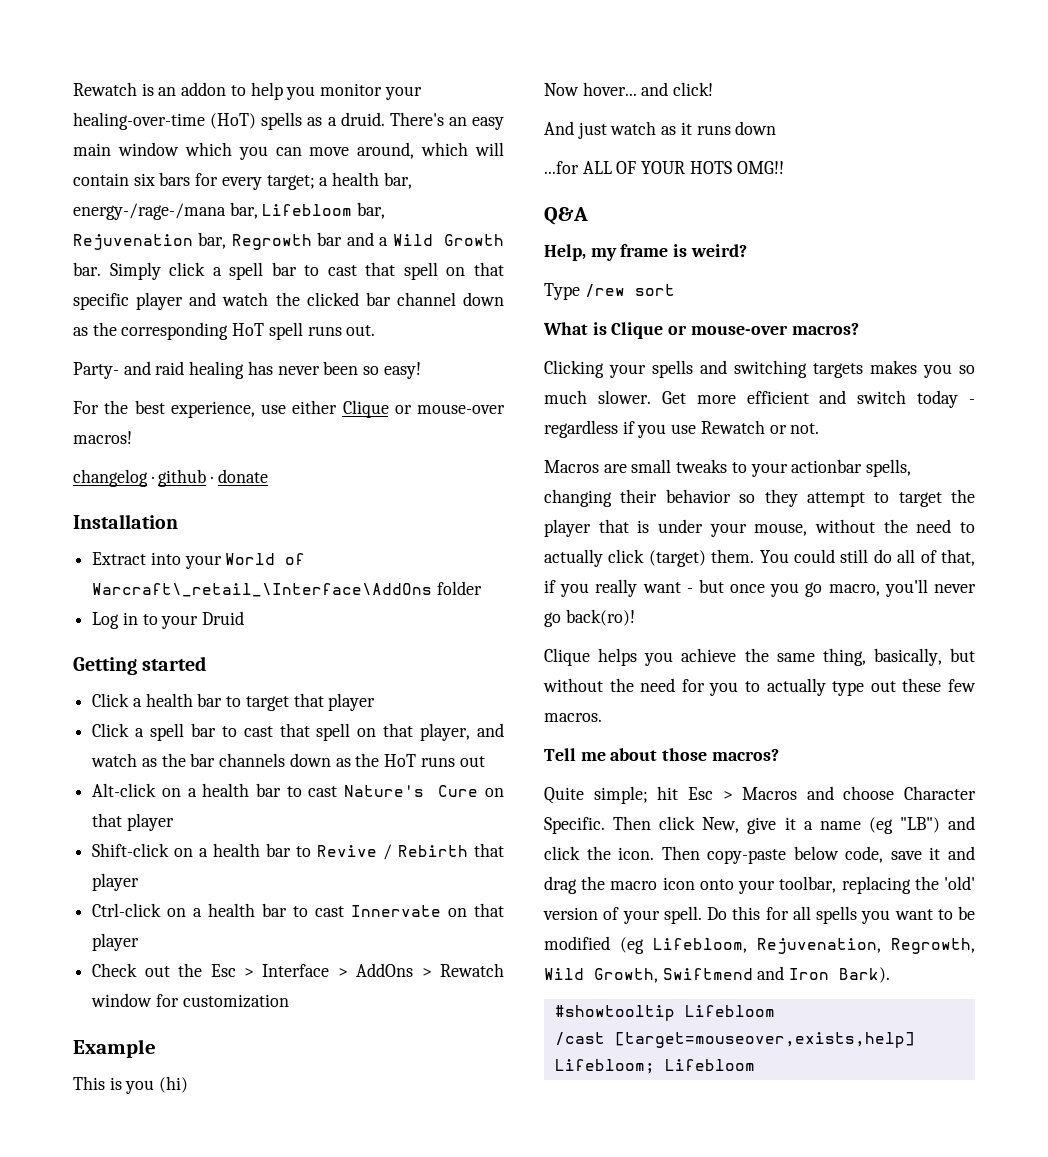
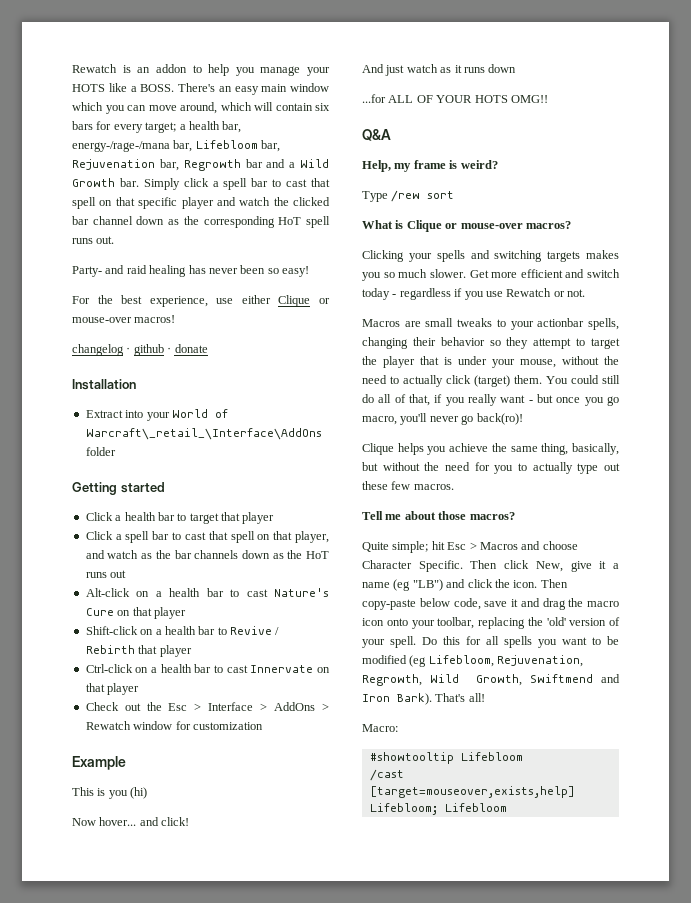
[320,83,422,100] [73,112,385,130] monitor your healing-over-time (HoT) spells as a druid. -> [260,66,330,76] [72,83,175,92] manage your HOTS like a BOSS.
[92,611,245,629] // Log in to your Druid -> (116, 451) none
(891, 975) none -> [435,693,485,702] [362,724,398,732] That's all! // Macro:

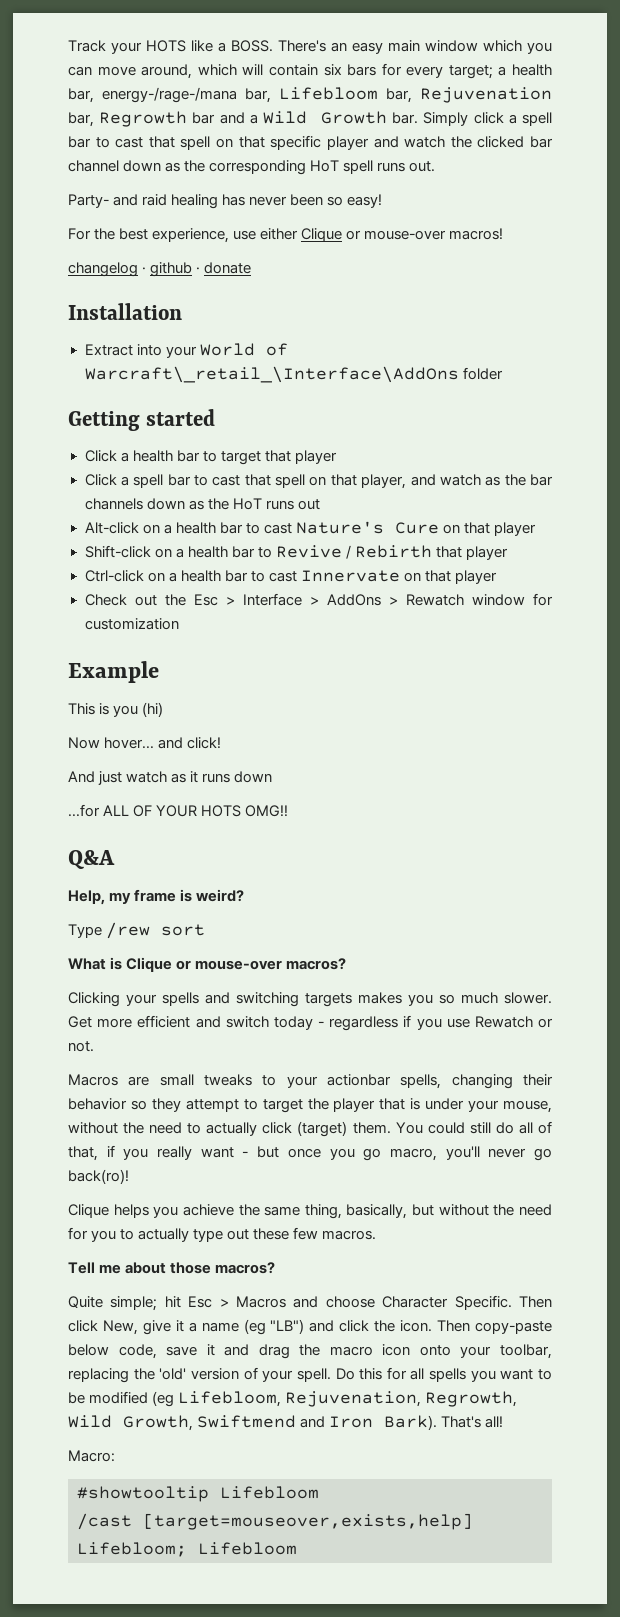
[72,64,301,76] Rewatch is an addon to help you manage -> [68,40,106,52] Track

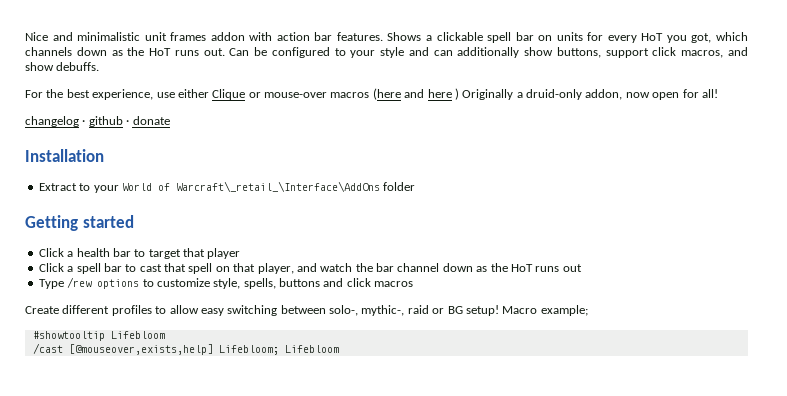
[68,40,552,54] [68,63,552,79] [68,87,552,103] [68,111,552,127] [68,135,554,150] [68,160,436,175] [68,194,383,209] Track your HOTS like a BOSS. There's an easy main window which you can move around, which will contain six bars for every target; a health bar, energy-/rage-/mana bar, Lifebloom bar, Rejuvenation bar, Regrowth bar and a Wild Growth bar. Simply click a spell bar to cast that spell on that specific player and watch the clicked bar channel down as the corresponding HoT spell runs out. // Party- and raid healing has never been so easy! -> [25,32,748,43] [25,47,749,58] [25,62,100,71] Nice and minimalistic unit frames addon with action bar features. Shows a clickable spell bar on units for every HoT you got, which channels down as the HoT runs out. Can be configured to your style and can additionally show buttons, support click macros, and show debuffs.
[449,228,504,240] macros! -> [330,88,718,100] macros (here and here ) Originally a druid-only addon, now open for all!
[136,344,162,356] into -> [79,183,91,191] to
[485,476,501,486] as -> (353, 267) none
[84,498,143,510] channels -> [397,263,440,272] channel
[84,521,536,536] [84,545,509,560] [84,570,498,584] [84,593,553,606] [84,618,179,630] [68,661,159,683] [68,702,164,717] [68,737,222,749] [68,771,273,785] [68,804,289,817] [68,850,115,869] [68,889,245,905] [68,922,206,939] [68,957,347,972] [68,992,552,1007] [68,1015,553,1031] [68,1041,94,1052] [68,1074,553,1089] [68,1098,553,1113] [68,1121,553,1137] [68,1145,552,1161] [68,1169,129,1184] [68,1204,552,1219] [68,1227,377,1242] [68,1262,276,1274] [68,1295,552,1311] [68,1319,552,1335] [68,1344,553,1359] [68,1367,553,1383] [68,1391,518,1407] [68,1415,504,1431] [68,1450,115,1462] Alt-click on a health bar to cast Nature's Cure on that player // Shift-click on a health bar to Revive / Rebirth that player // Ctrl-click on a health bar to cast Innervate on that player // Check out the Esc > Interface > AddOns > Rewatch window for customization // Example // This is you (hi) // Now hover... and click! // And just watch as it runs down // ...for ALL OF YOUR HOTS OMG!! // Q&A // Help, my frame is weird? // Type /rew sort // What is Clique or mouse-over macros? // Clicking your spells and switching targets makes you so much slower. Get more efficient and switch today - regardless if you use Rewatch or not. // Macros are small tweaks to your actionbar spells, changing their behavior so they attempt to target the player that is under your mouse, without the need to actually click (target) them. You could still do all of that, if you really want - but once you go macro, you'll never go back(ro)! // Clique helps you achieve the same thing, basically, but without the need for you to actually type out these few macros. // Tell me about those macros? // Quite simple; hit Esc > Macros and choose Character Specific. Then click New, give it a name (eg "LB") and click the icon. Then copy-paste below code, save it and drag the macro icon onto your toolbar, replacing the 'old' version of your spell. Do this for all spells you want to be modified (eg Lifebloom, Rejuvenation, Regrowth, Wild Growth, Swiftmend and Iron Bark). That's all! // Macro: -> [38,277,414,289] [25,305,588,316] Type /rew options to customize style, spells, buttons and click macros // Create different profiles to allow easy switching between solo-, mythic-, raid or BG setup! Macro example;
[143,1513,473,1530] [target=mouseover,exists,help] -> [68,344,213,355] [@mouseover,exists,help]

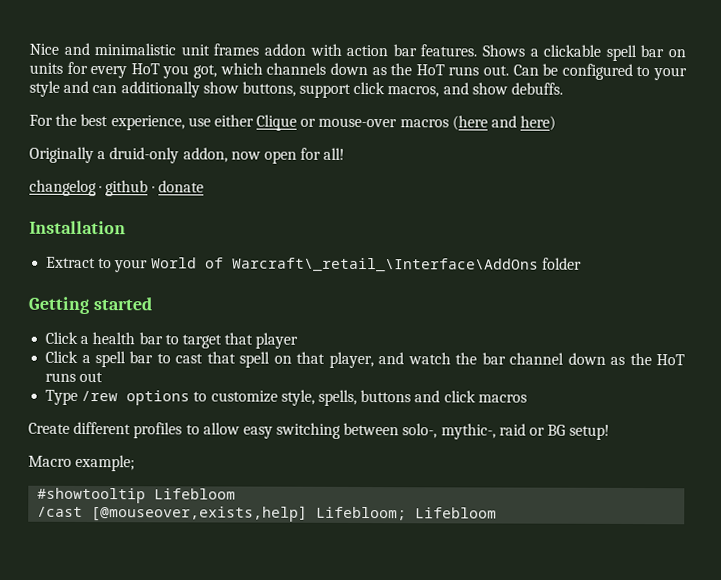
[427,88,459,100] here ) -> [520,115,557,131] here) //
(499, 310) none -> (611, 432) //

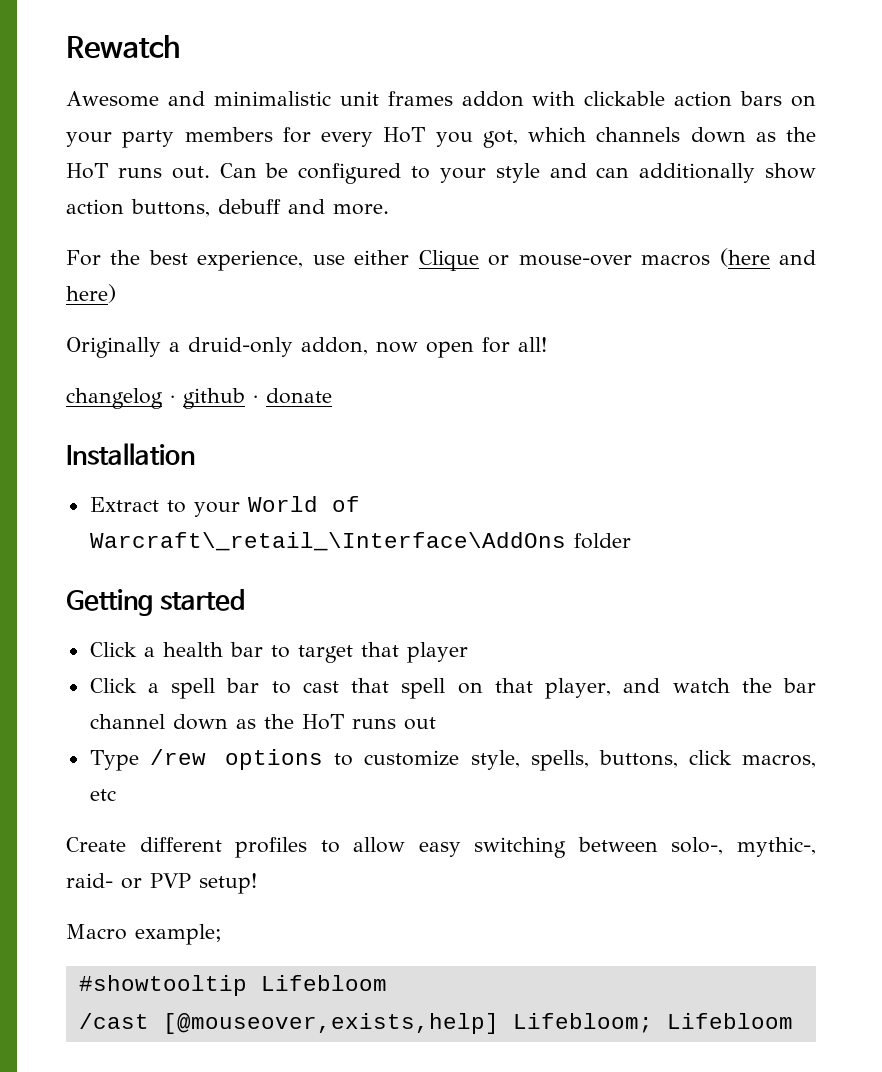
[29,43,59,55] Nice -> [66,35,180,59] [66,91,159,107] Rewatch // Awesome
[346,44,687,62] [29,62,63,74] action bar features. Shows a clickable spell bar on units -> [584,91,816,107] [66,127,273,148] clickable action bars on your party members
[241,81,564,98] buttons, support click macros, and show debuffs. -> [66,199,389,217] action buttons, debuff and more.
[360,390,527,403] buttons and click macros -> [598,750,817,768] [89,789,116,801] buttons, click macros, etc
[498,423,567,436] raid or BG -> [66,873,191,889] raid- or PVP

